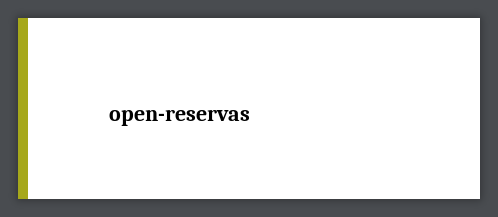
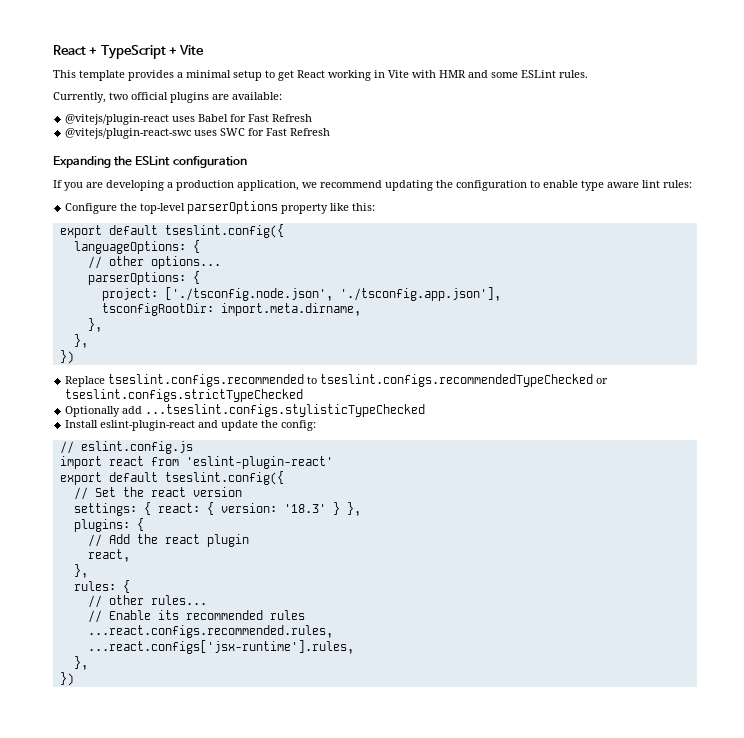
[109,109,250,126] open-reservas -> [53,45,205,59] [53,70,588,81] [53,92,282,103] [65,114,313,125] [65,128,331,139] [53,156,247,168] [53,180,692,191] [65,201,376,214] [59,224,284,238] [73,240,200,254] [87,256,221,269] [87,271,200,285] [101,287,501,301] [101,303,361,316] [87,318,102,332] [73,334,88,348] [59,350,74,364] [65,374,609,387] [65,389,304,402] [65,404,426,417] [65,420,317,431] [59,441,193,454] [59,456,333,469] [59,471,284,485] [73,487,242,500] [73,502,361,516] [73,518,144,532] [87,534,249,547] [87,549,130,562] [73,564,88,578] [73,580,130,593] [87,595,207,608] [87,610,305,623] [87,625,333,638] [87,640,354,654] [73,656,88,670] [59,672,74,686] React + TypeScript + Vite // This template provides a minimal setup to get React working in Vite with HMR and some ESLint rules. // Currently, two official plugins are available: // @vitejs/plugin-react uses Babel for Fast Refresh // @vitejs/plugin-react-swc uses SWC for Fast Refresh // Expanding the ESLint configuration // If you are developing a production application, we recommend updating the configuration to enable type aware lint rules: // Configure the top-level parserOptions property like this: // export default tseslint.config({ // languageOptions: { // // other options... // parserOptions: { // project: ['./tsconfig.node.json', './tsconfig.app.json'], // tsconfigRootDir: import.meta.dirname, // }, // }, // }) // Replace tseslint.configs.recommended to tseslint.configs.recommendedTypeChecked or tseslint.configs.strictTypeChecked // Optionally add ...tseslint.configs.stylisticTypeChecked // Install eslint-plugin-react and update the config: // // eslint.config.js // import react from 'eslint-plugin-react' // export default tseslint.config({ // // Set the react version // settings: { react: { version: '18.3' } }, // plugins: { // // Add the react plugin // react, // }, // rules: { // // other rules... // // Enable its recommended rules // ...react.configs.recommended.rules, // ...react.configs['jsx-runtime'].rules, // }, // })

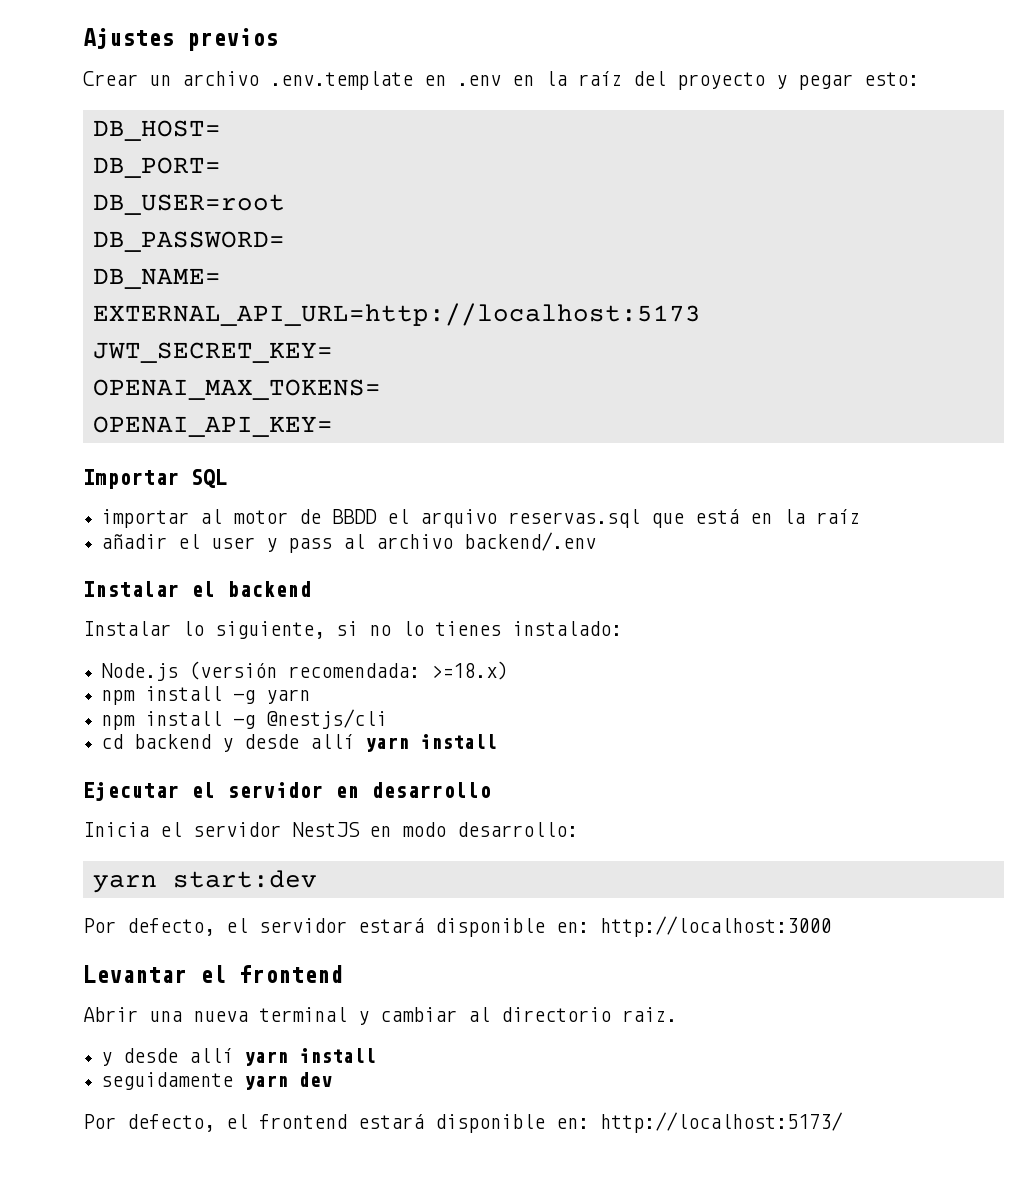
[53,45,205,59] [53,70,588,81] [53,92,282,103] [65,114,313,125] [65,128,331,139] [53,156,247,168] [53,180,692,191] [65,201,376,214] [59,224,284,238] [73,240,200,254] [87,256,221,269] [87,271,200,285] [101,287,501,301] [101,303,361,316] [87,318,102,332] [73,334,88,348] [59,350,74,364] [65,374,609,387] [65,389,304,402] [65,404,426,417] [65,420,317,431] [59,441,193,454] [59,456,333,469] [59,471,284,485] [73,487,242,500] [73,502,361,516] [73,518,144,532] [87,534,249,547] [87,549,130,562] [73,564,88,578] [73,580,130,593] [87,595,207,608] [87,610,305,623] [87,625,333,638] [87,640,354,654] [73,656,88,670] [59,672,74,686] React + TypeScript + Vite // This template provides a minimal setup to get React working in Vite with HMR and some ESLint rules. // Currently, two official plugins are available: // @vitejs/plugin-react uses Babel for Fast Refresh // @vitejs/plugin-react-swc uses SWC for Fast Refresh // Expanding the ESLint configuration // If you are developing a production application, we recommend updating the configuration to enable type aware lint rules: // Configure the top-level parserOptions property like this: // export default tseslint.config({ // languageOptions: { // // other options... // parserOptions: { // project: ['./tsconfig.node.json', './tsconfig.app.json'], // tsconfigRootDir: import.meta.dirname, // }, // }, // }) // Replace tseslint.configs.recommended to tseslint.configs.recommendedTypeChecked or tseslint.configs.strictTypeChecked // Optionally add ...tseslint.configs.stylisticTypeChecked // Install eslint-plugin-react and update the config: // // eslint.config.js // import react from 'eslint-plugin-react' // export default tseslint.config({ // // Set the react version // settings: { react: { version: '18.3' } }, // plugins: { // // Add the react plugin // react, // }, // rules: { // // other rules... // // Enable its recommended rules // ...react.configs.recommended.rules, // ...react.configs['jsx-runtime'].rules, // }, // }) -> [83,28,278,51] [83,71,919,90] [92,120,221,141] [92,157,221,178] [92,194,285,215] [92,231,285,252] [92,268,221,289] [92,303,701,326] [92,342,333,363] [92,379,381,400] [92,416,333,437] [83,469,227,489] [101,509,861,528] [101,532,597,553] [83,581,311,597] [83,621,622,639] [101,661,509,681] [101,686,311,705] [101,709,388,730] [101,734,498,752] [83,782,491,801] [83,822,578,837] [92,870,317,893] [83,916,831,937] [83,965,343,983] [83,1007,677,1025] [101,1048,377,1066] [101,1072,333,1090] [83,1112,843,1133] Ajustes previos // Crear un archivo .env.template en .env en la raíz del proyecto y pegar esto: // DB_HOST= // DB_PORT= // DB_USER=root // DB_PASSWORD= // DB_NAME= // EXTERNAL_API_URL=http://localhost:5173 // JWT_SECRET_KEY= // OPENAI_MAX_TOKENS= // OPENAI_API_KEY= // Importar SQL // importar al motor de BBDD el arquivo reservas.sql que está en la raíz // añadir el user y pass al archivo backend/.env // Instalar el backend // Instalar lo siguiente, si no lo tienes instalado: // Node.js (versión recomendada: >=18.x) // npm install -g yarn // npm install -g @nestjs/cli // cd backend y desde allí yarn install // Ejecutar el servidor en desarrollo // Inicia el servidor NestJS en modo desarrollo: // yarn start:dev // Por defecto, el servidor estará disponible en: http://localhost:3000 // Levantar el frontend // Abrir una nueva terminal y cambiar al directorio raiz. // y desde allí yarn install // seguidamente yarn dev // Por defecto, el frontend estará disponible en: http://localhost:5173/

